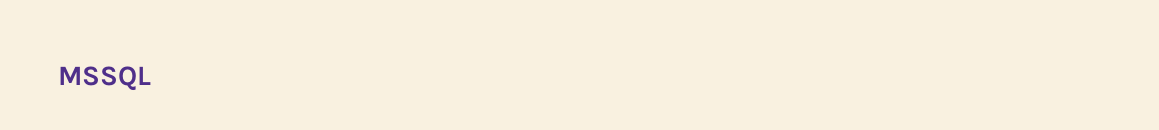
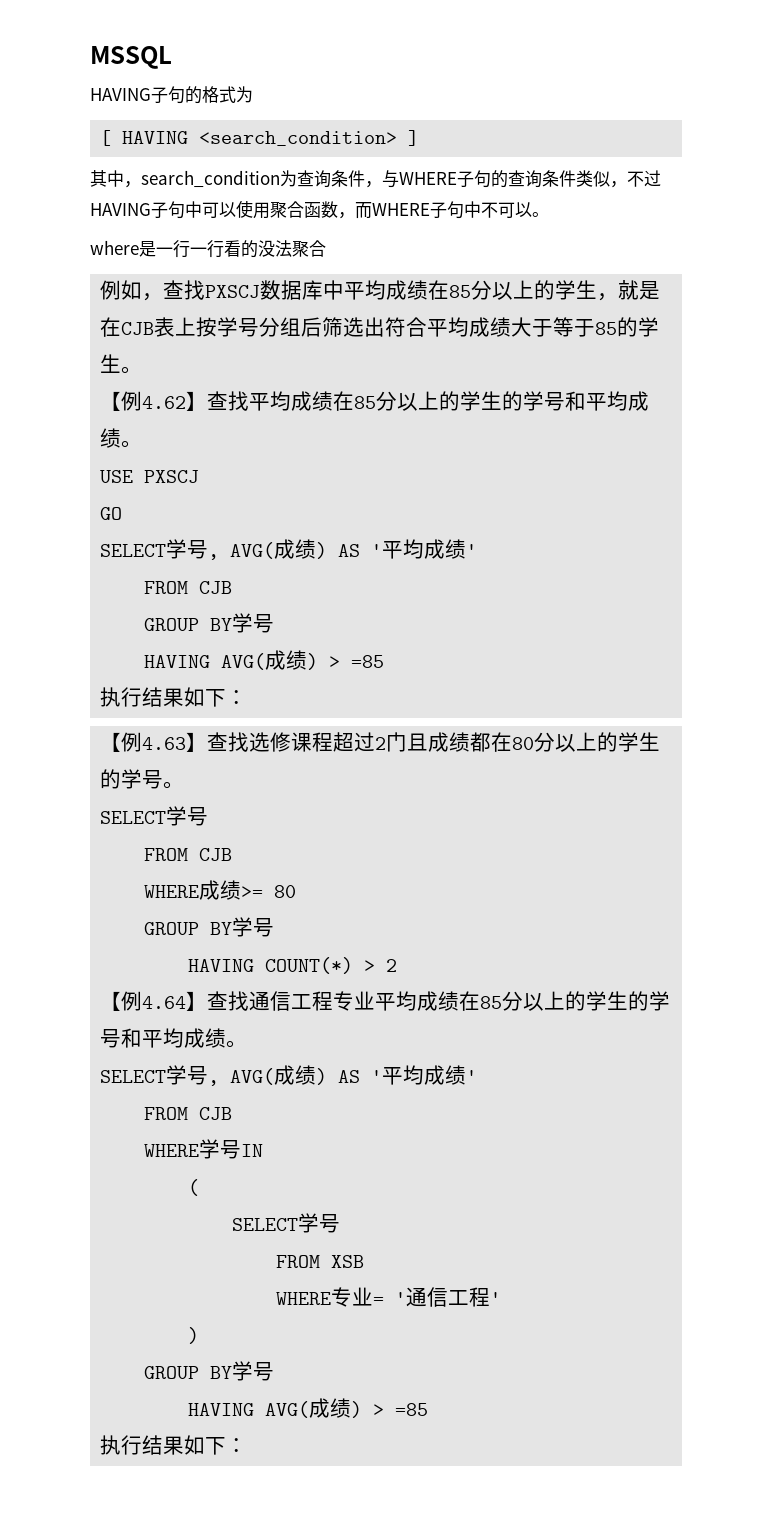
(151, 78) none -> [90,86,253,104] [100,130,420,146] [90,170,661,188] [90,200,549,219] [90,240,326,258] [100,280,661,301] [100,317,660,337] [100,354,143,374] [100,391,650,411] [100,428,143,448] [100,470,200,483] [100,507,123,520] [100,539,478,560] [144,581,233,594] [144,613,275,633] [144,650,385,670] [100,687,248,707] [100,732,661,752] [100,769,185,789] [100,806,209,826] [144,848,233,861] [144,880,297,900] [144,917,275,937] [188,957,398,974] [100,991,671,1011] [100,1028,248,1048] [100,1065,478,1086] [144,1107,233,1120] [144,1139,264,1159] [188,1179,200,1196] [232,1213,341,1233] [276,1255,365,1268] [276,1287,502,1307] [188,1327,200,1344] [144,1361,275,1381] [188,1398,429,1418] [100,1435,248,1455] // HAVING子句的格式为 // [ HAVING <search_condition> ] // 其中，search_condition为查询条件，与WHERE子句的查询条件类似，不过HAVING子句中可以使用聚合函数，而WHERE子句中不可以。 // where是一行一行看的没法聚合 // 例如，查找PXSCJ数据库中平均成绩在85分以上的学生，就是在CJB表上按学号分组后筛选出符合平均成绩大于等于85的学生。 // 【例4.62】查找平均成绩在85分以上的学生的学号和平均成绩。 // USE PXSCJ // GO // SELECT学号, AVG(成绩) AS '平均成绩' // FROM CJB // GROUP BY学号 // HAVING AVG(成绩) > =85 // 执行结果如下： // 【例4.63】查找选修课程超过2门且成绩都在80分以上的学生的学号。 // SELECT学号 // FROM CJB // WHERE成绩>= 80 // GROUP BY学号 // HAVING COUNT(*) > 2 // 【例4.64】查找通信工程专业平均成绩在85分以上的学生的学号和平均成绩。 // SELECT学号, AVG(成绩) AS '平均成绩' // FROM CJB // WHERE学号IN // ( // SELECT学号 // FROM XSB // WHERE专业= '通信工程' // ) // GROUP BY学号 // HAVING AVG(成绩) > =85 // 执行结果如下：

